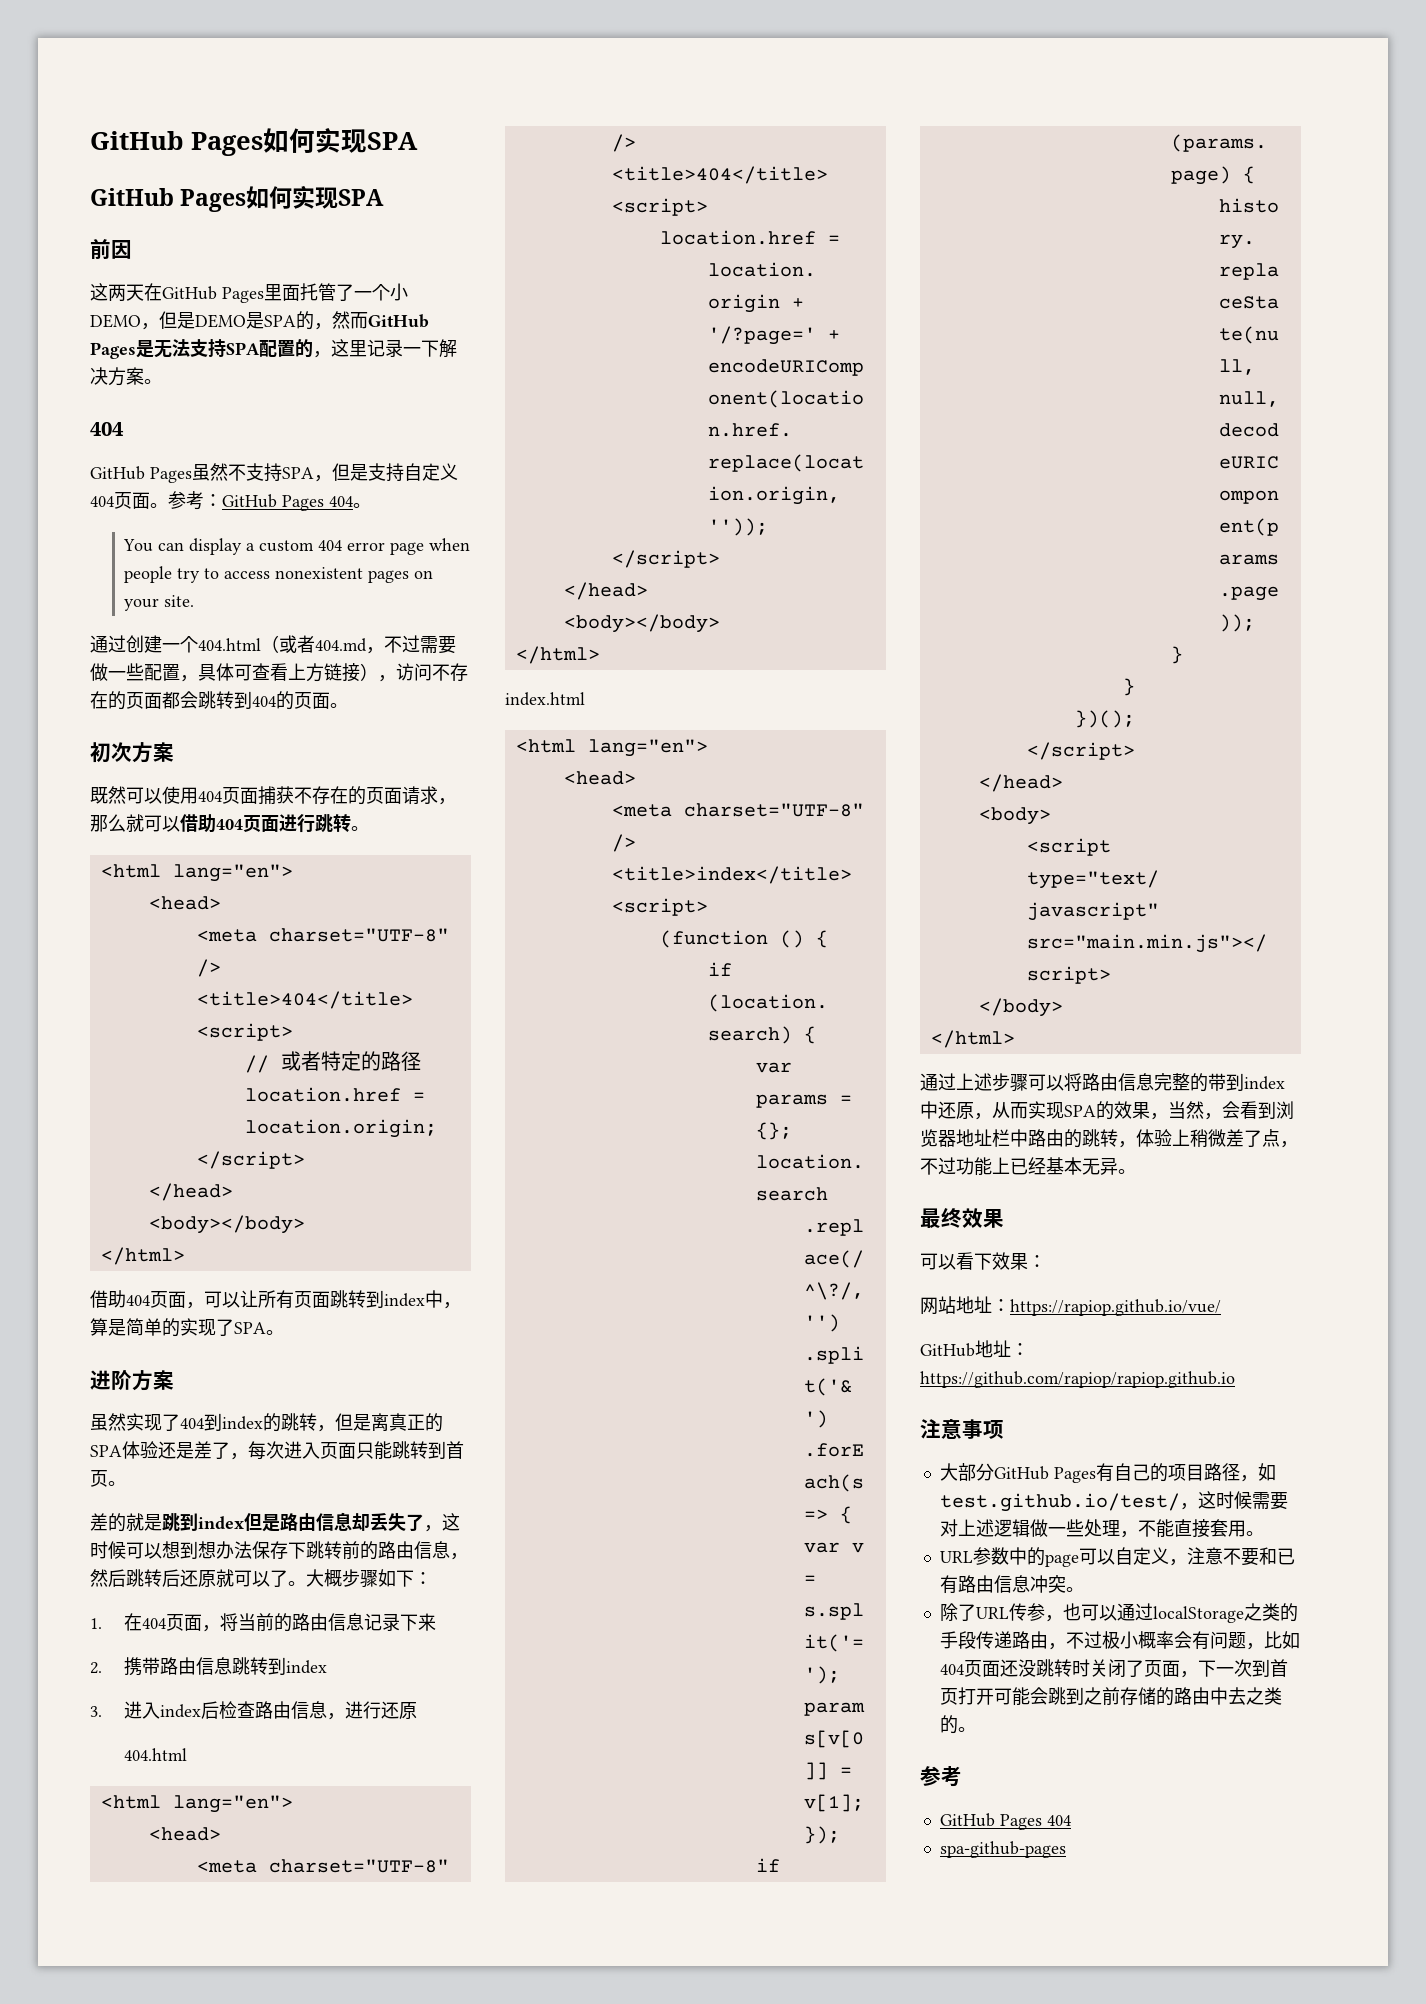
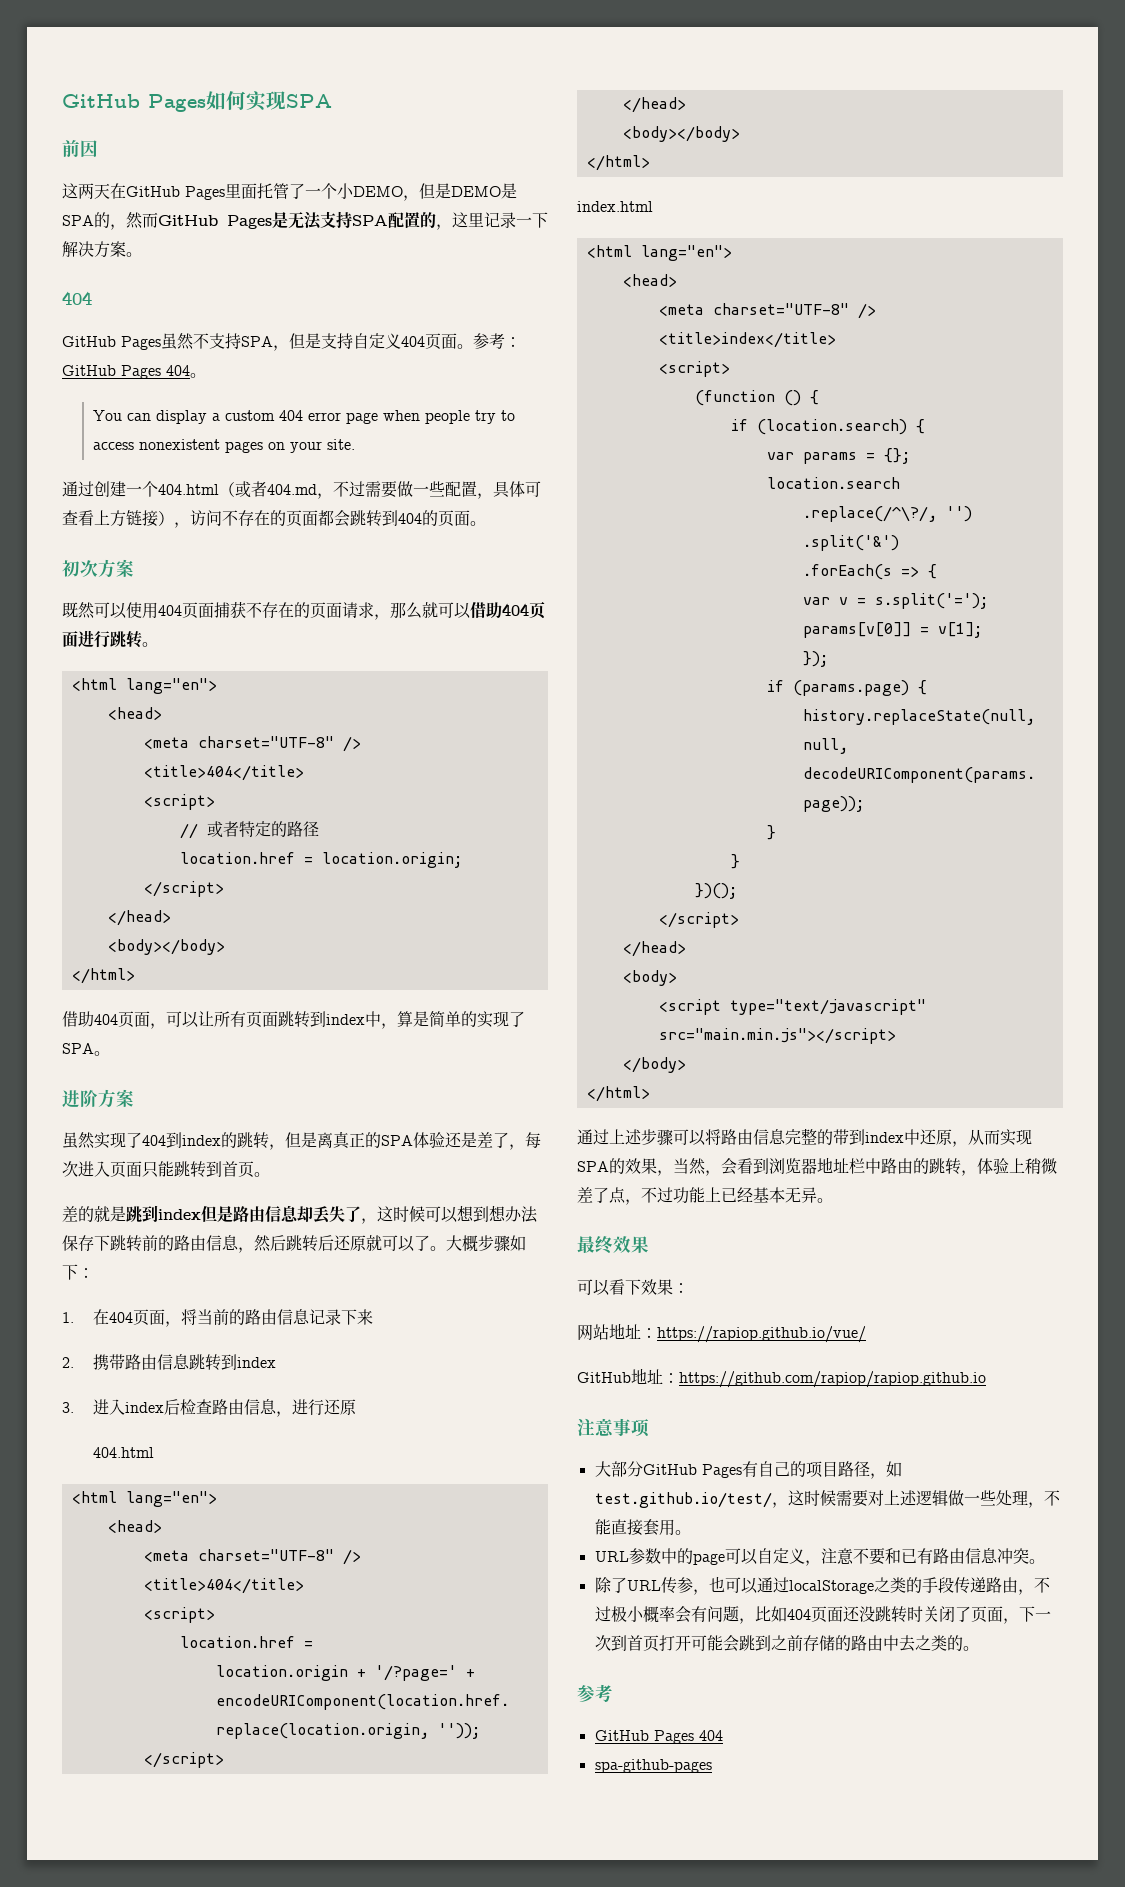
[90,128,418,156] [90,185,385,212] GitHub Pages如何实现SPA // GitHub Pages如何实现SPA -> [62,91,332,112] GitHub Pages如何实现SPA

